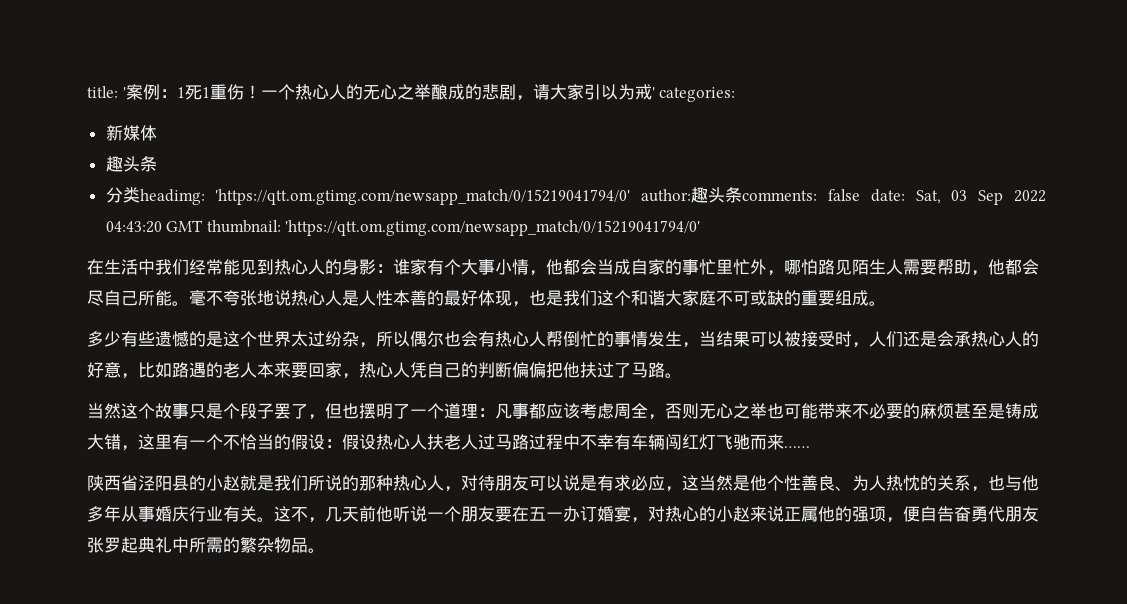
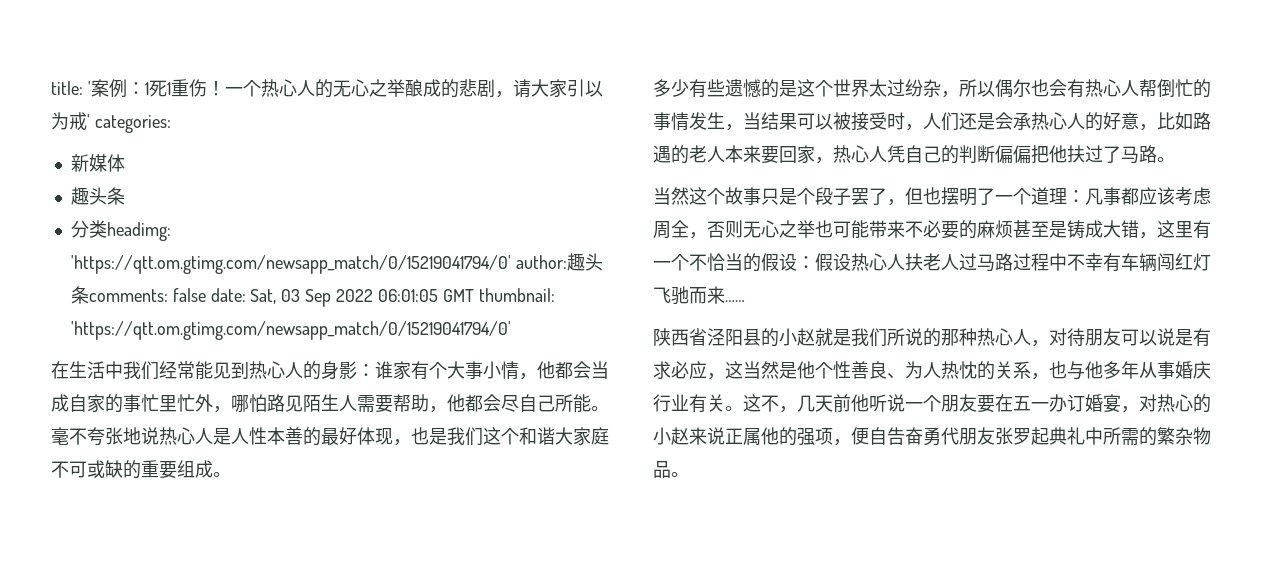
[105,221,162,233] 04:43:20 -> [377,289,438,302] 06:01:05

